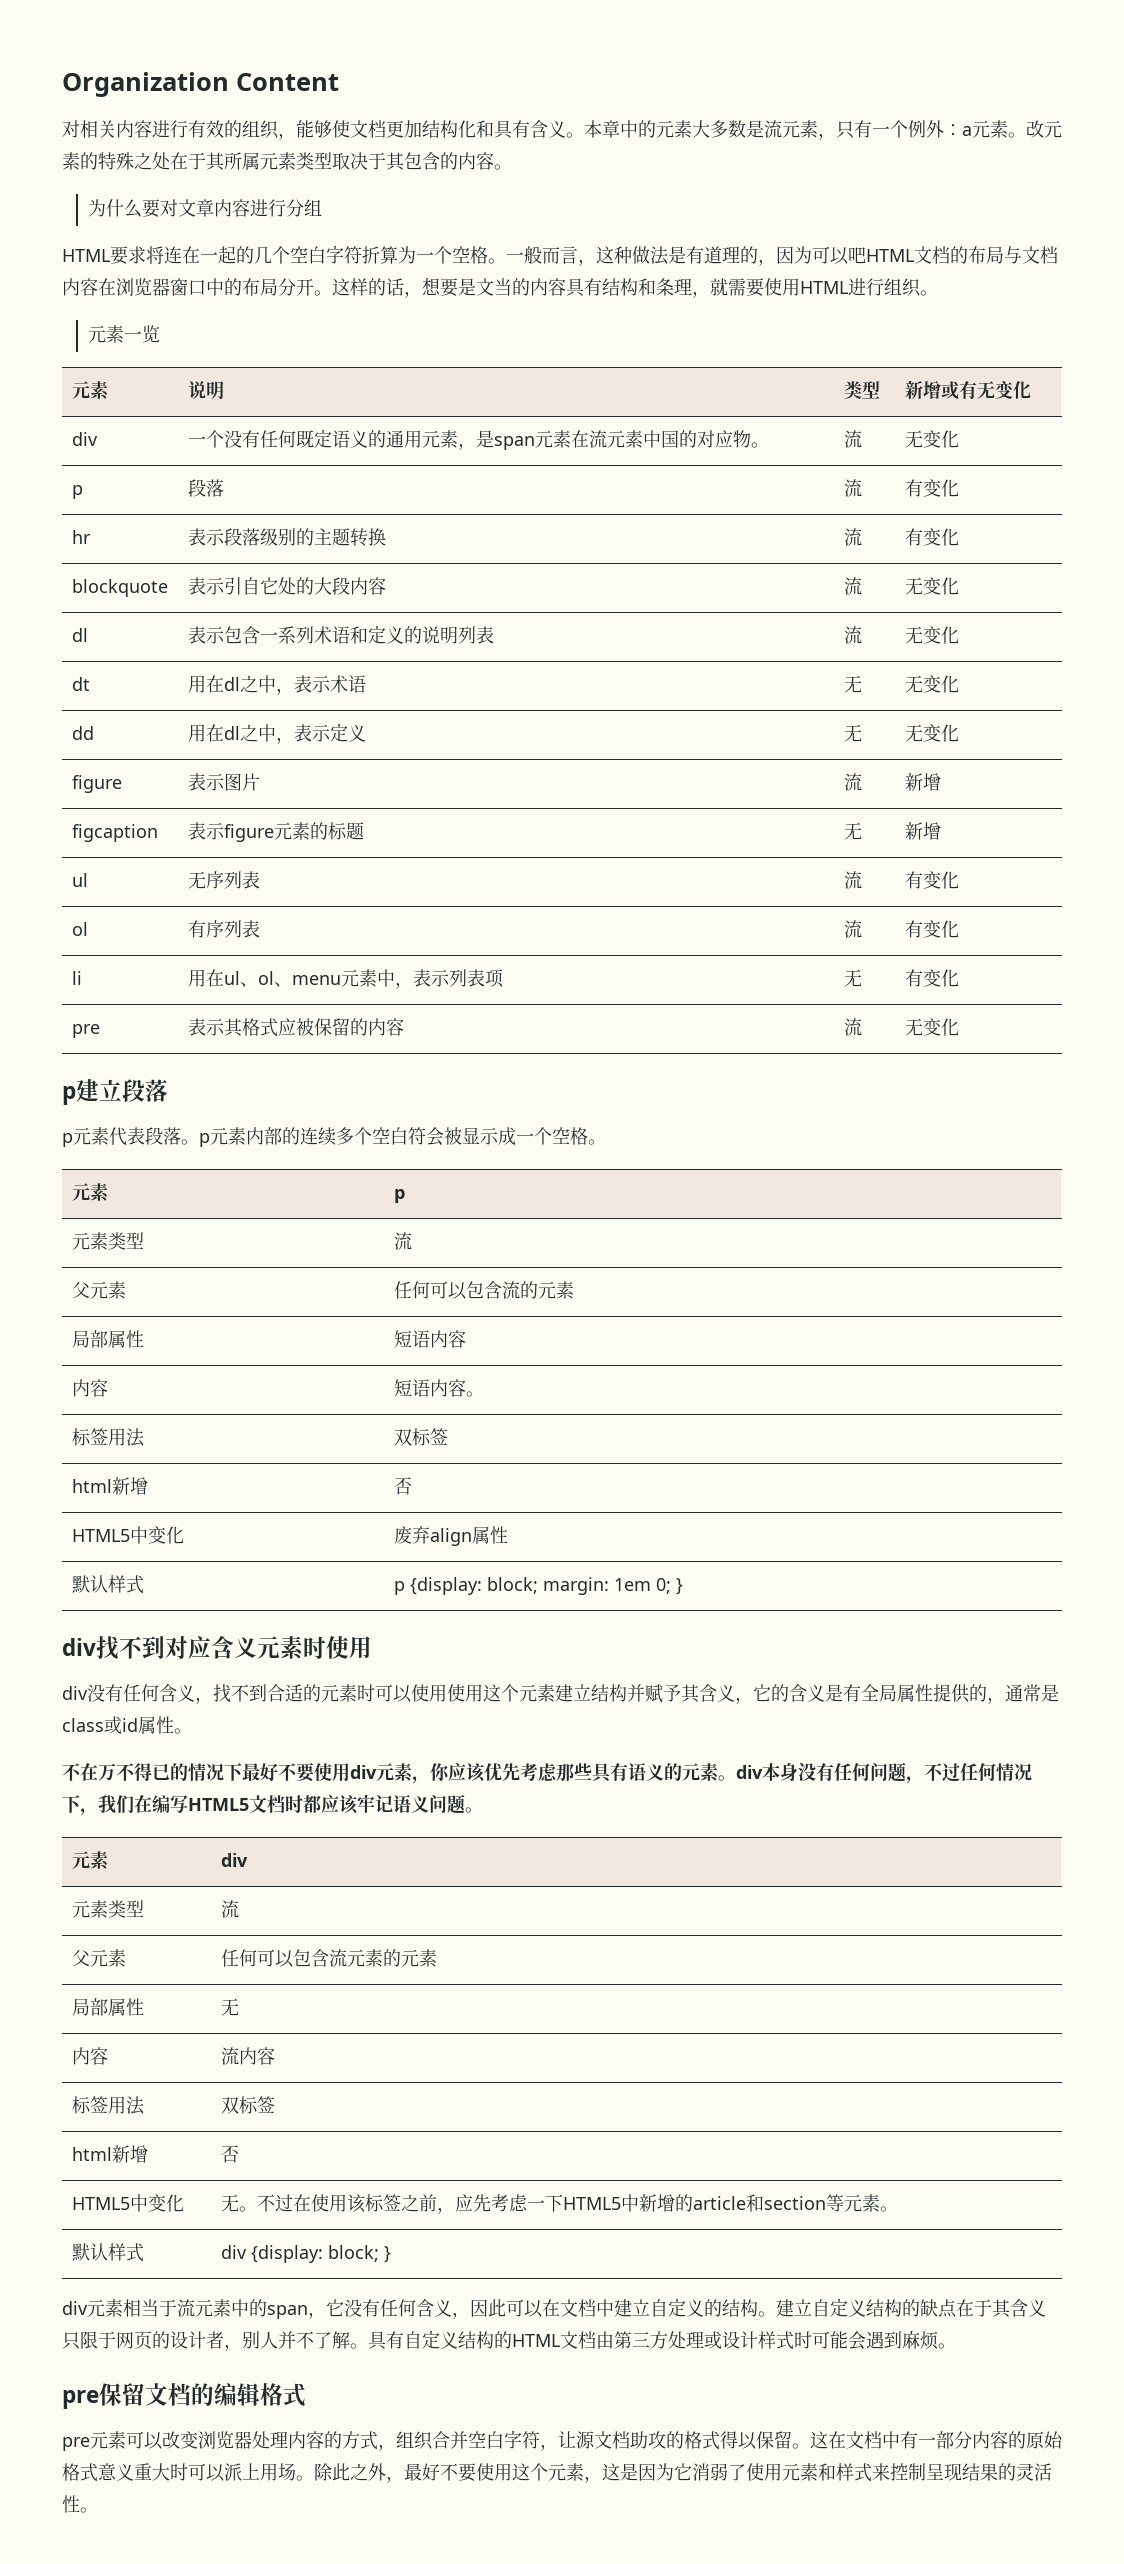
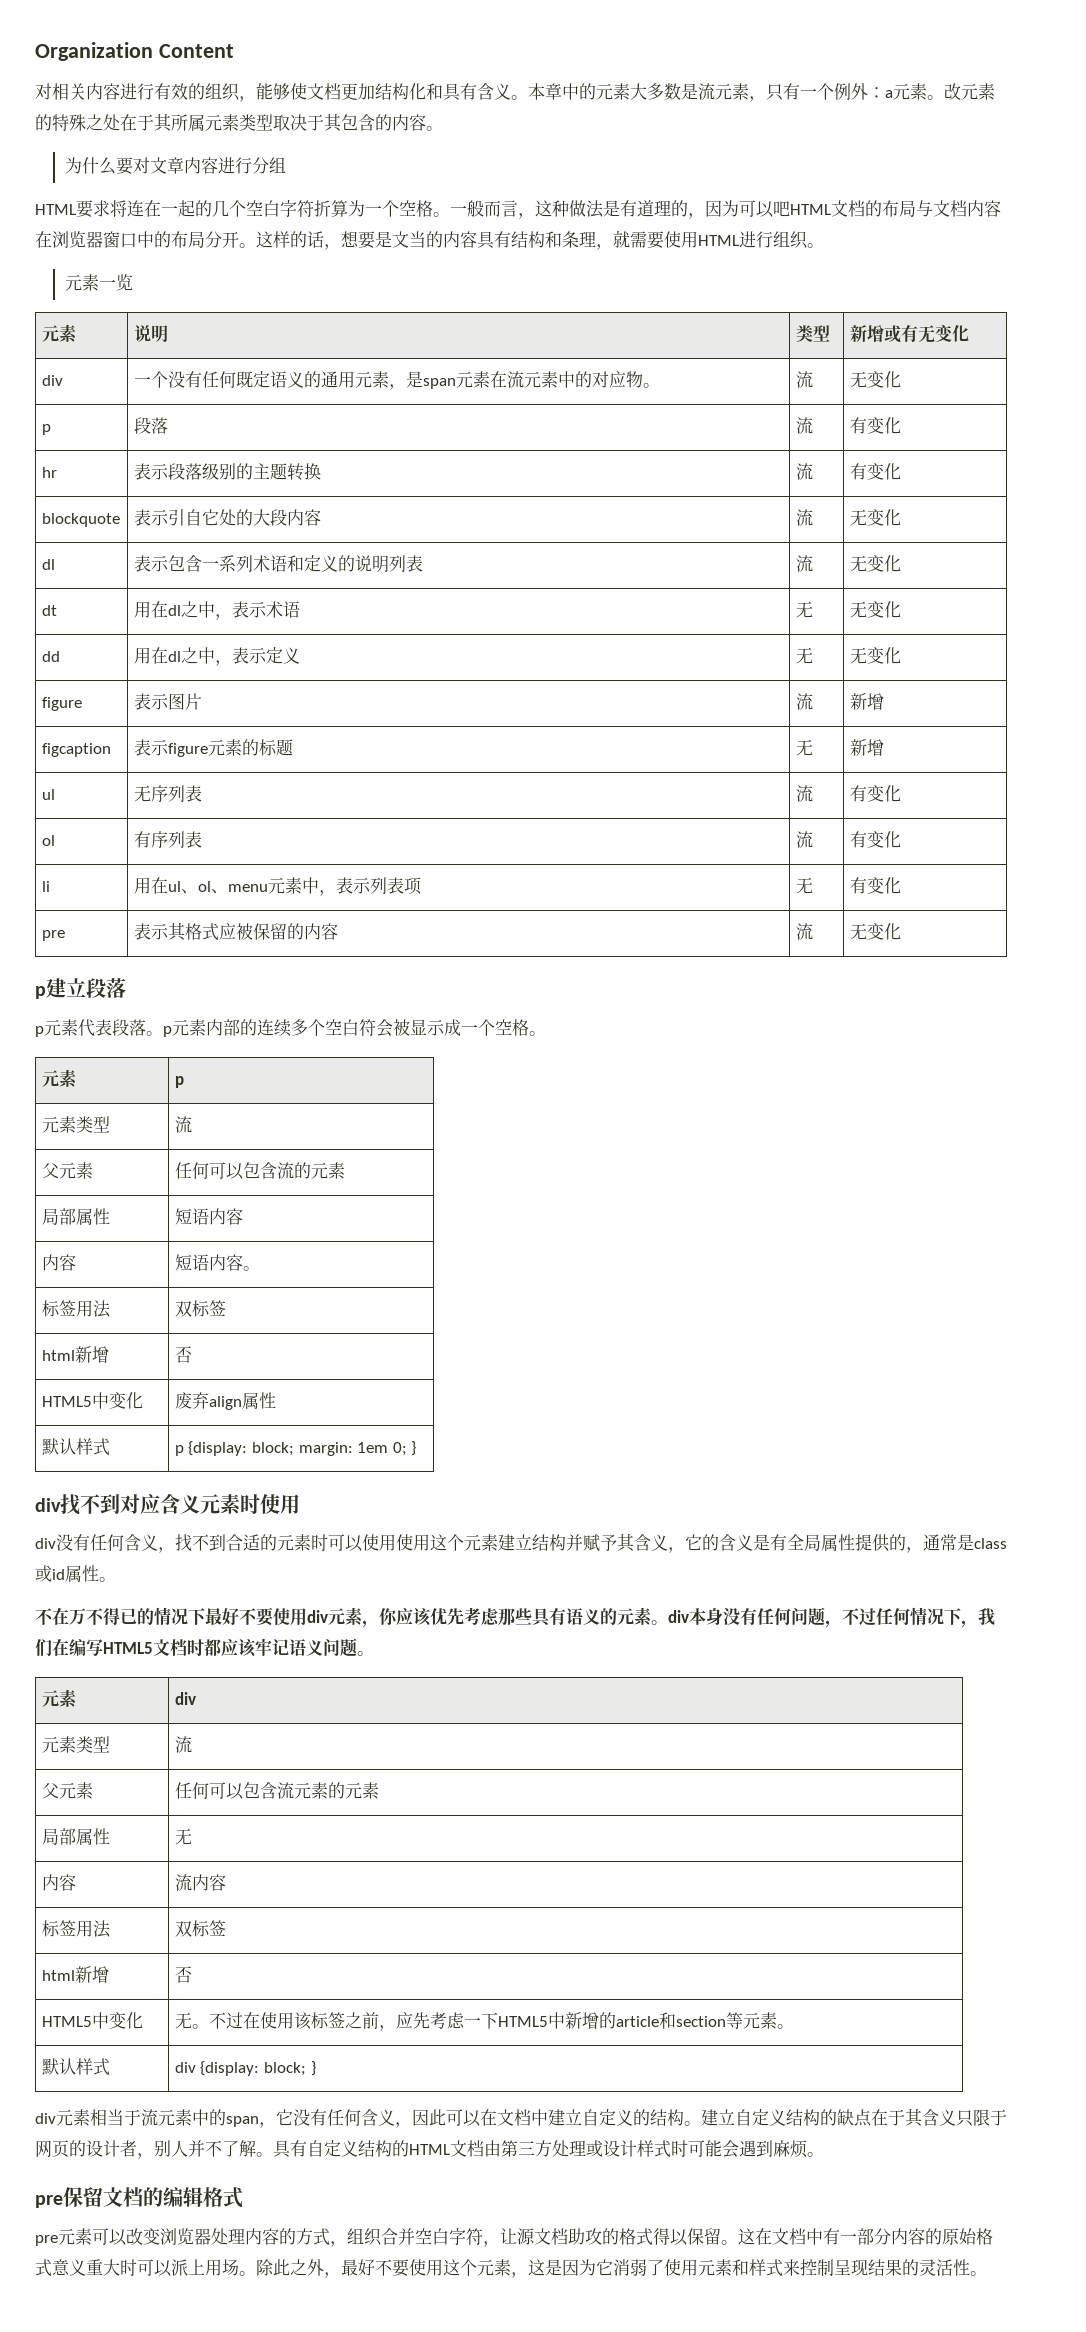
[660,430,679,448] 国 -> (575, 379) none

